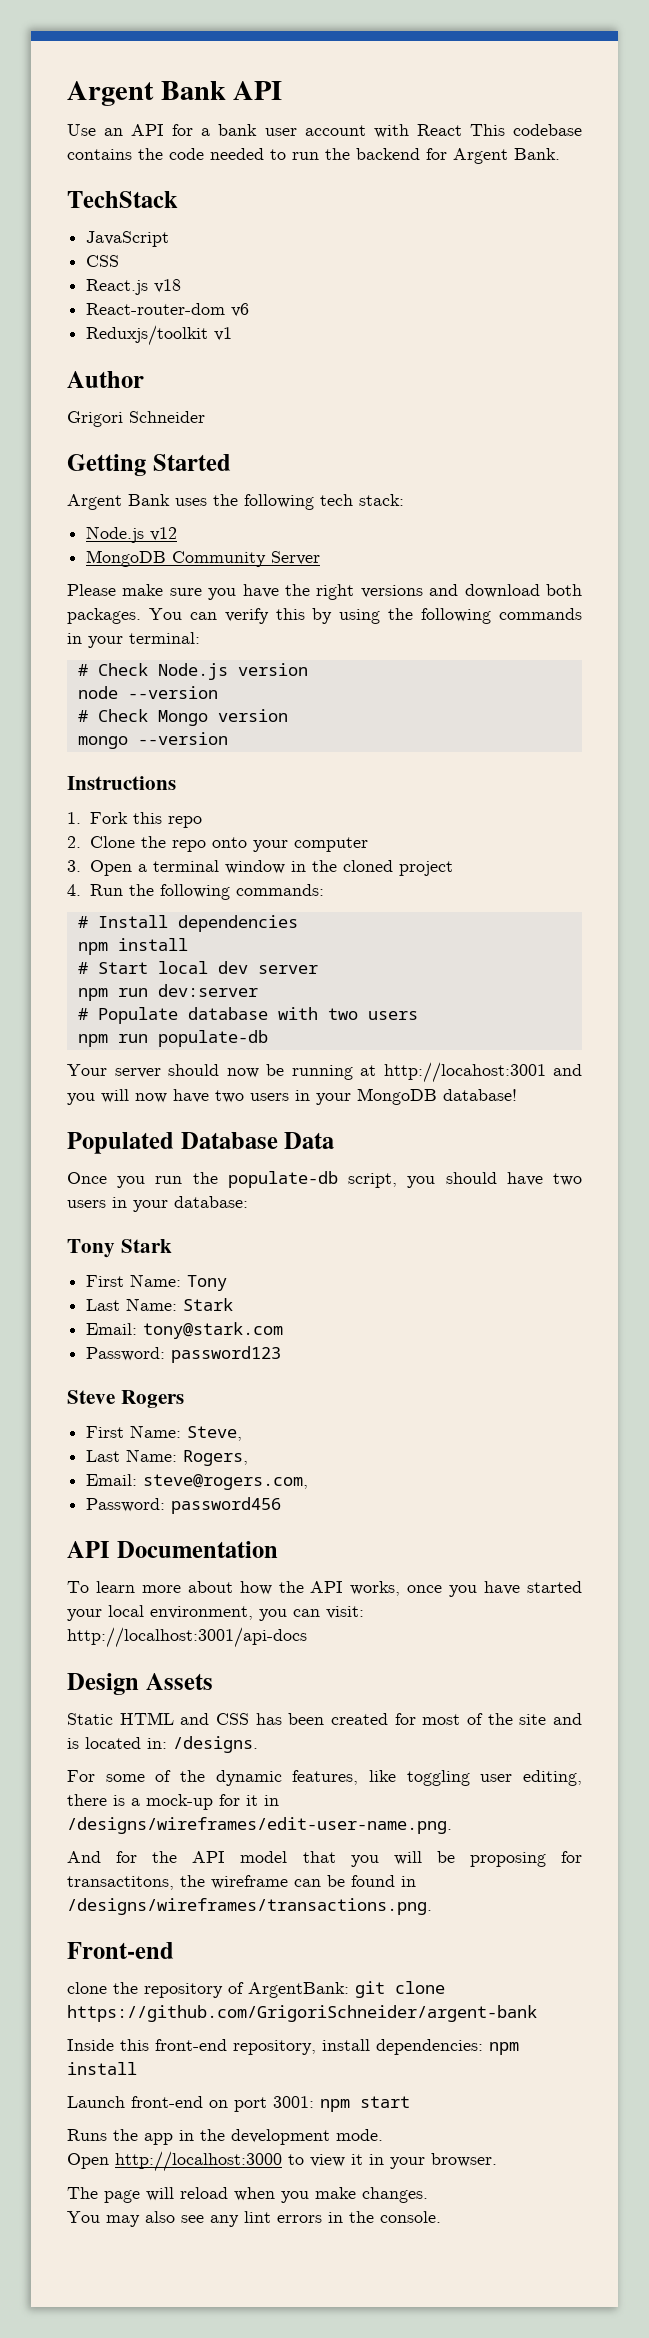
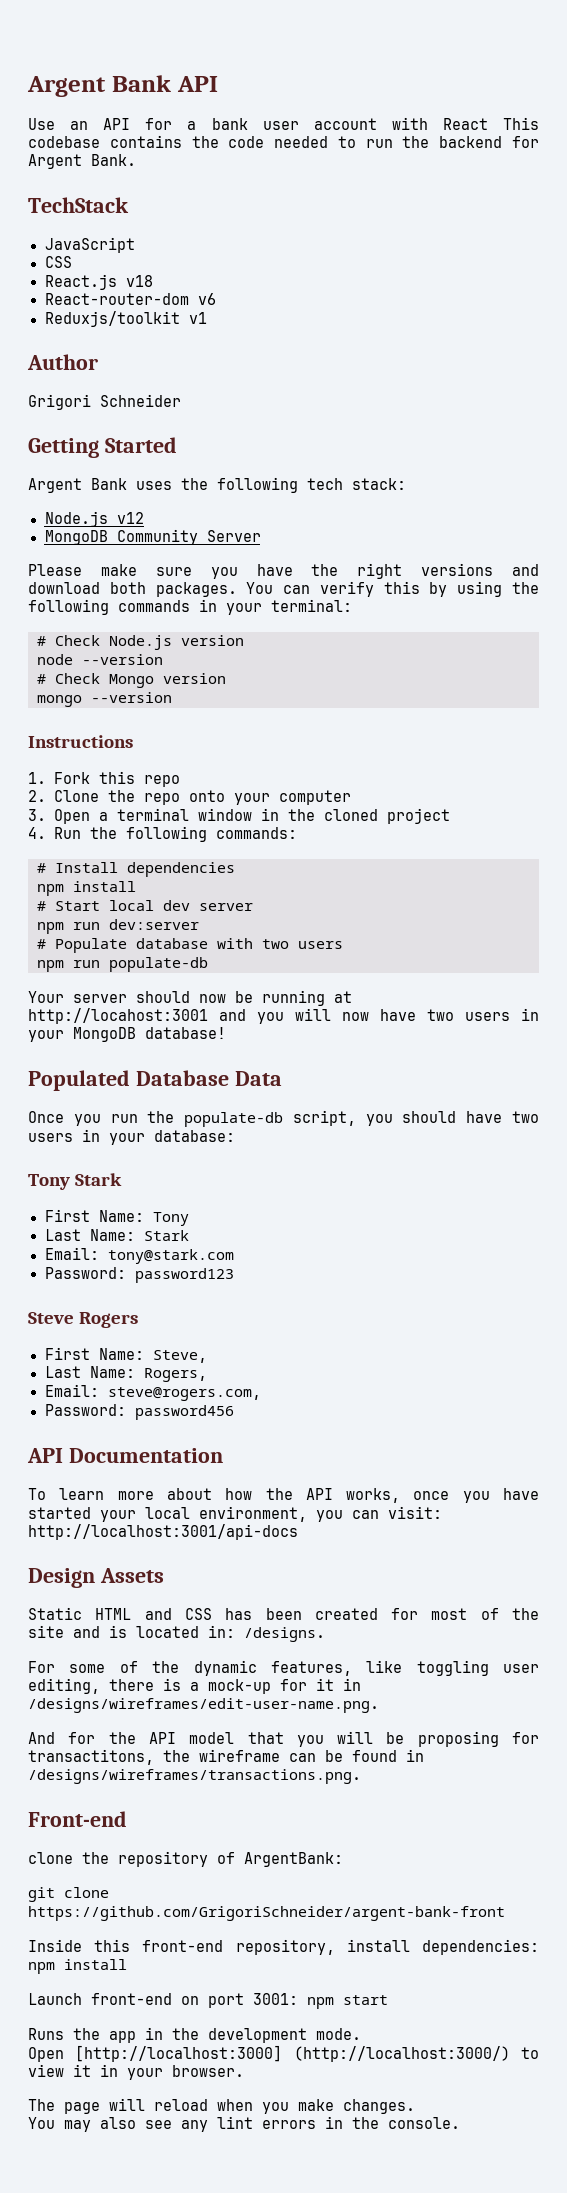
(349, 1990) none -> (343, 1859) //
[67,2005,537,2022] https://github.com/GrigoriSchneider/argent-bank -> [28,1906,505,1921] https://github.com/GrigoriSchneider/argent-bank-front
[115,2151,282,2172] http://localhost:3000 -> [75,2045,510,2062] [http://localhost:3000] (http://localhost:3000/)

